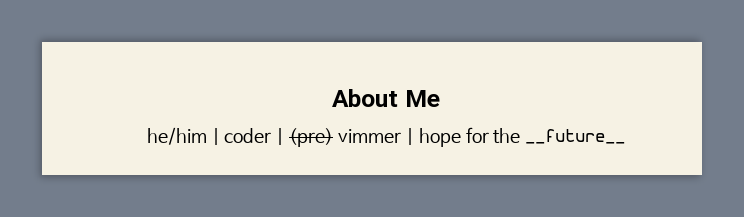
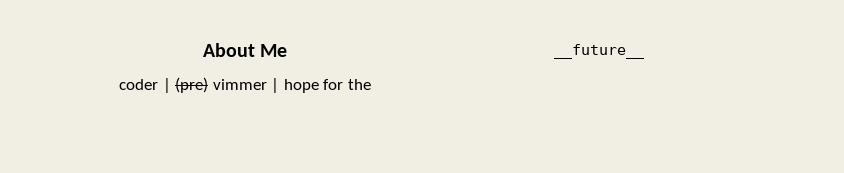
[146,127,220,145] he/him | -> (288, 50) none

